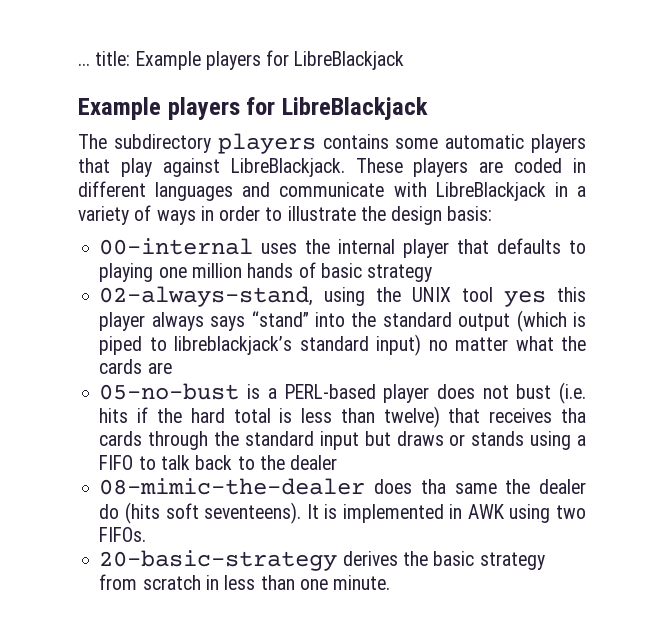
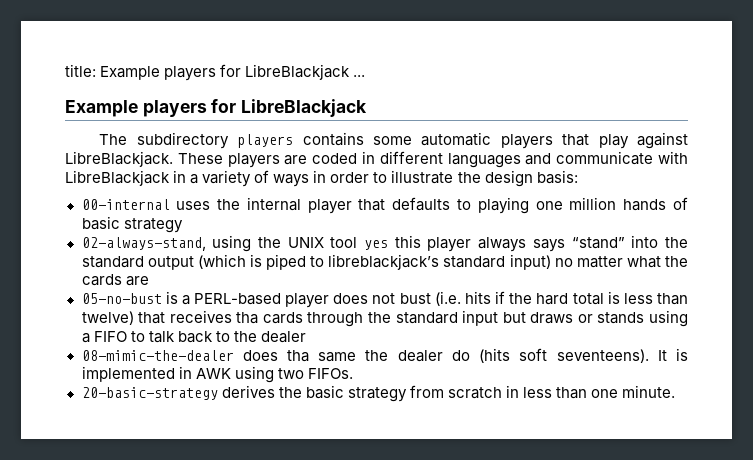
[78,63,90,66] ... -> (65, 70) none
(405, 60) none -> [353,75,366,77] ...

